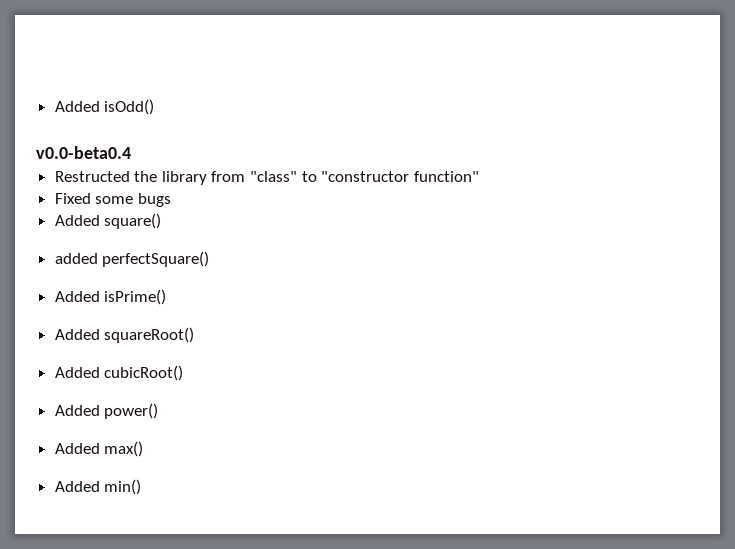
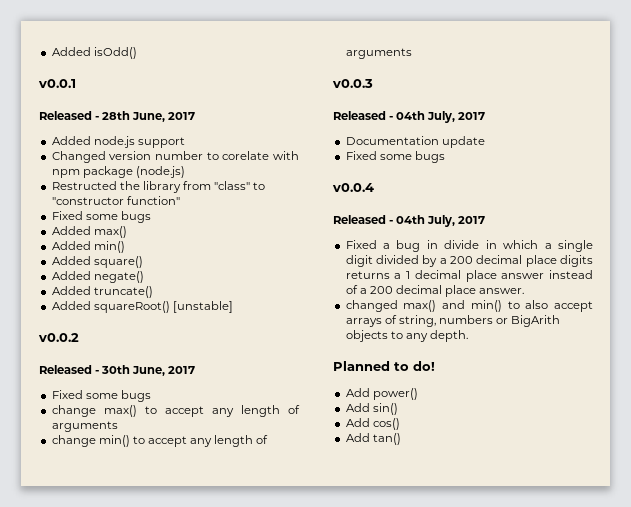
[36,146,131,159] v0.0-beta0.4 -> [38,79,76,88] [39,111,196,122] [51,136,185,148] [51,151,299,163] [51,166,185,178] v0.0.1 // Released - 28th June, 2017 // Added node.js support // Changed version number to corelate with npm package (node.js)
[104,213,162,229] [54,251,210,267] [54,289,167,305] [54,327,195,343] [54,365,184,381] [54,403,159,419] [54,441,144,457] [54,479,142,495] square() // added perfectSquare() // Added isPrime() // Added squareRoot() // Added cubicRoot() // Added power() // Added max() // Added min() -> [93,226,127,238] [51,241,125,253] [51,256,143,268] [51,271,144,283] [51,286,153,298] [51,301,233,313] [38,333,79,342] [39,365,196,376] [51,390,151,402] [51,405,300,417] [51,421,118,432] [51,435,269,447] [345,48,412,59] [332,79,373,88] [333,111,486,123] [345,136,485,148] [345,151,445,163] [332,183,374,192] [333,215,486,227] [345,240,593,252] [345,255,593,267] [345,270,593,282] [345,285,525,297] [345,300,593,312] [345,315,561,327] [345,330,468,342] [333,361,435,371] [345,388,418,400] [345,403,398,415] [345,418,400,430] [345,433,401,445] max() // Added min() // Added square() // Added negate() // Added truncate() // Added squareRoot() [unstable] // v0.0.2 // Released - 30th June, 2017 // Fixed some bugs // change max() to accept any length of arguments // change min() to accept any length of arguments // v0.0.3 // Released - 04th July, 2017 // Documentation update // Fixed some bugs // v0.0.4 // Released - 04th July, 2017 // Fixed a bug in divide in which a single digit divided by a 200 decimal place digits returns a 1 decimal place answer instead of a 200 decimal place answer. // changed max() and min() to also accept arrays of string, numbers or BigArith objects to any depth. // Planned to do! // Add power() // Add sin() // Add cos() // Add tan()

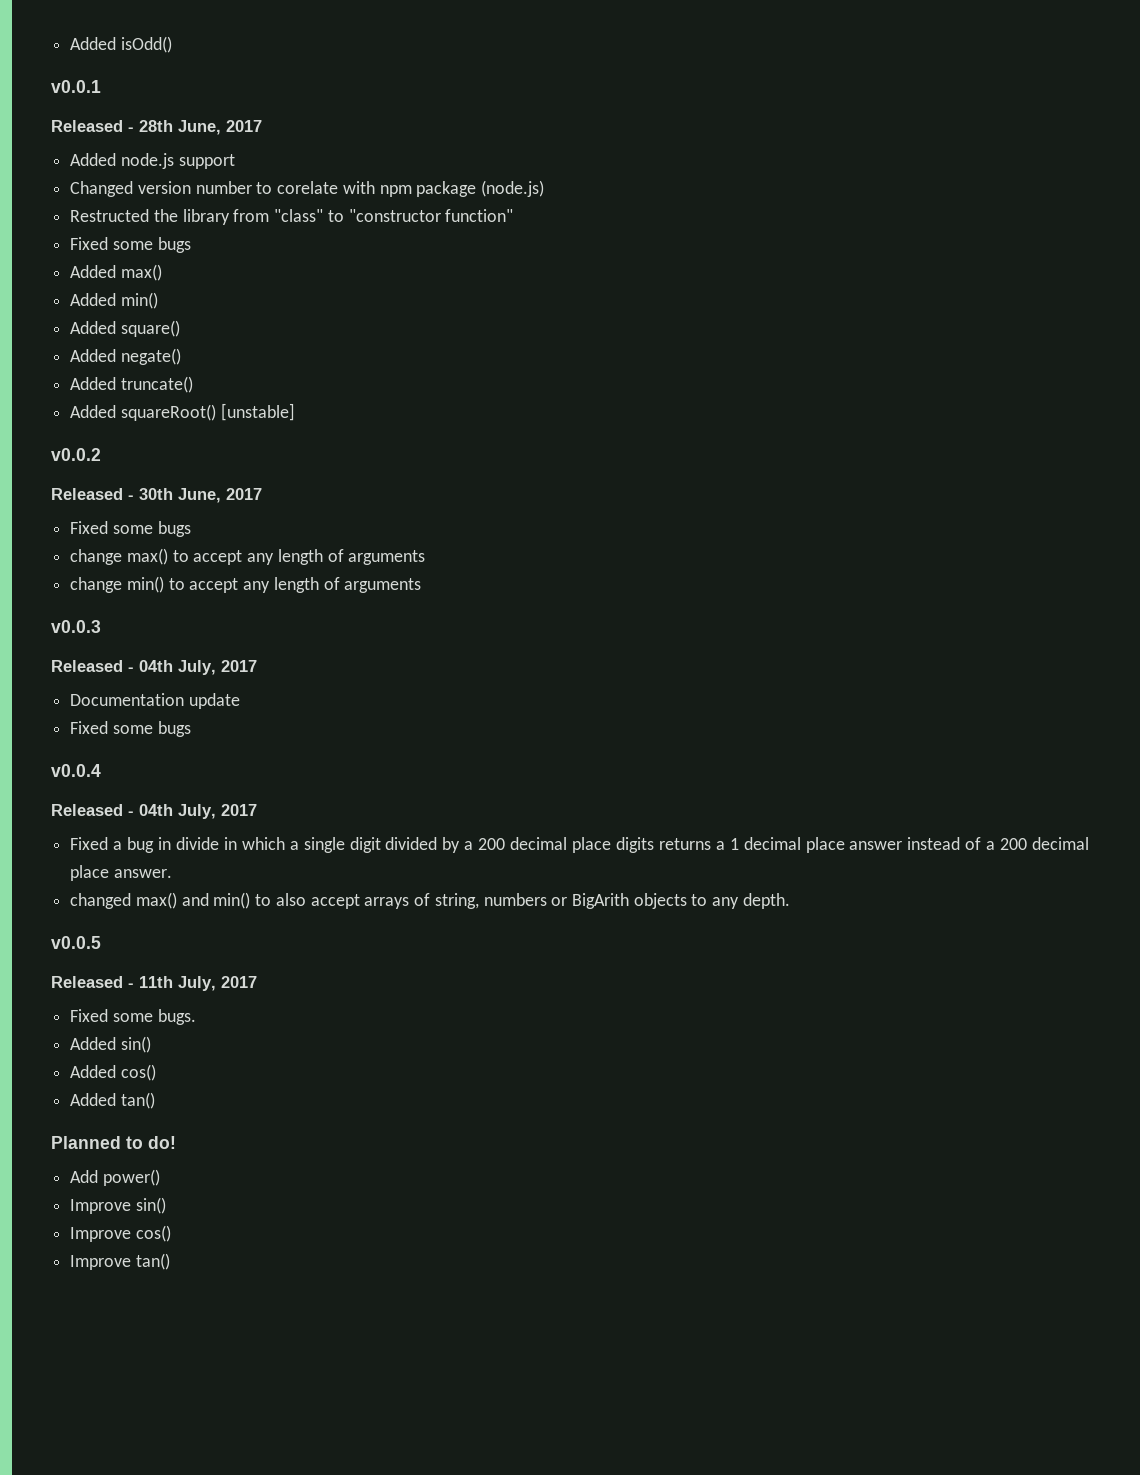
(468, 336) none -> [51,936,101,949] [51,976,257,991] [70,1009,196,1025] [70,1036,151,1053] [70,1064,156,1081] [70,1092,155,1109] // v0.0.5 // Released - 11th July, 2017 // Fixed some bugs. // Added sin() // Added cos() // Added tan()
[345,403,398,415] [345,418,400,430] [345,433,370,442] Add sin() // Add cos() // Add -> [70,1197,166,1214] [70,1225,171,1242] [70,1255,132,1270] Improve sin() // Improve cos() // Improve

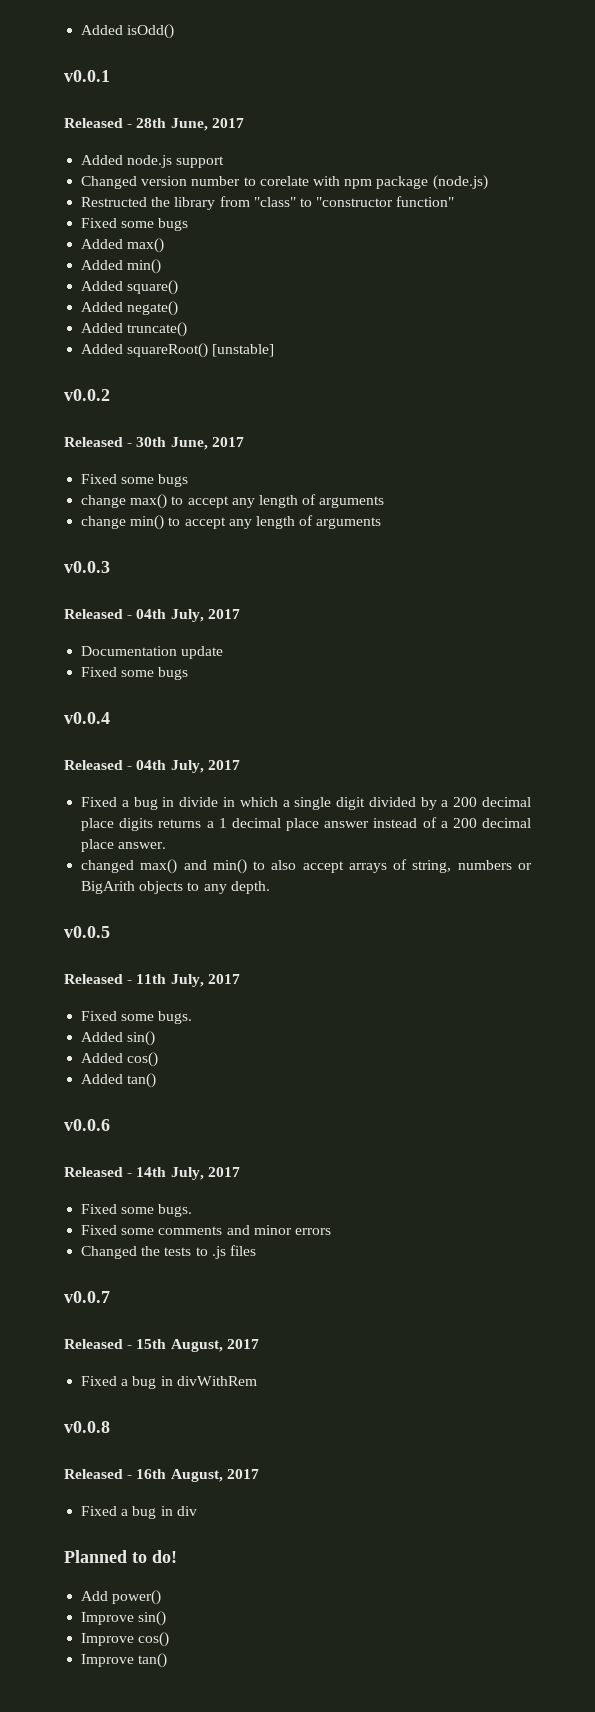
(155, 1100) none -> [64,1119,110,1131] [64,1167,240,1180] [81,1204,193,1217] [81,1225,331,1235] [81,1245,256,1259] [64,1291,110,1303] [64,1339,259,1352] [81,1376,257,1389] [64,1421,110,1433] [64,1469,259,1482] [81,1506,197,1519] // v0.0.6 // Released - 14th July, 2017 // Fixed some bugs. // Fixed some comments and minor errors // Changed the tests to .js files // v0.0.7 // Released - 15th August, 2017 // Fixed a bug in divWithRem // v0.0.8 // Released - 16th August, 2017 // Fixed a bug in div

